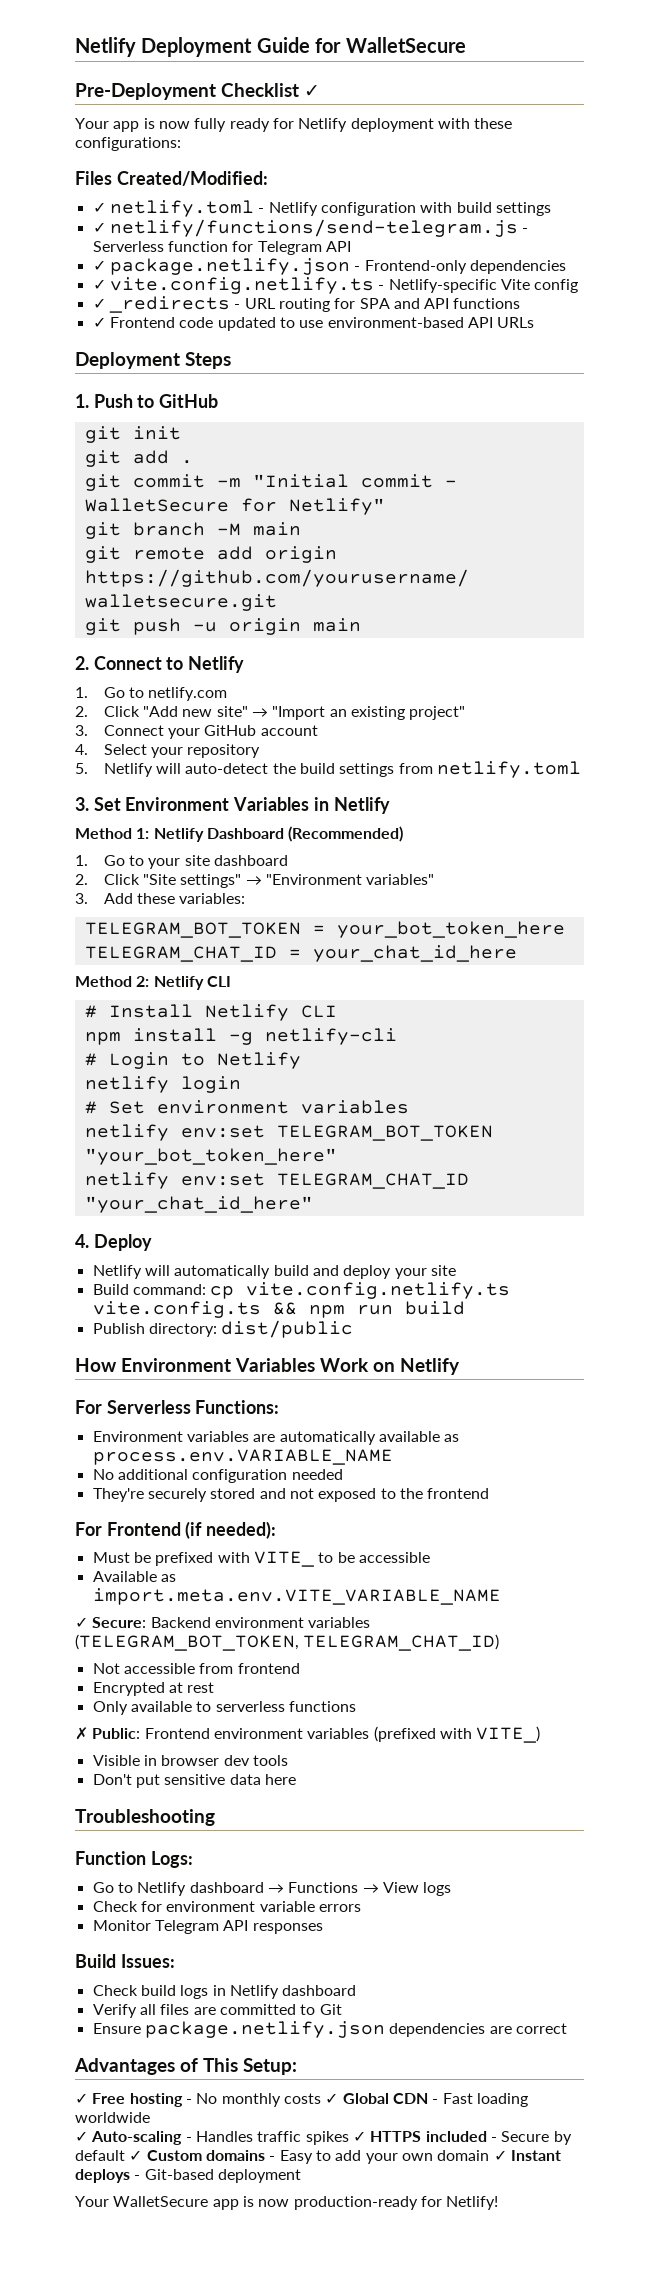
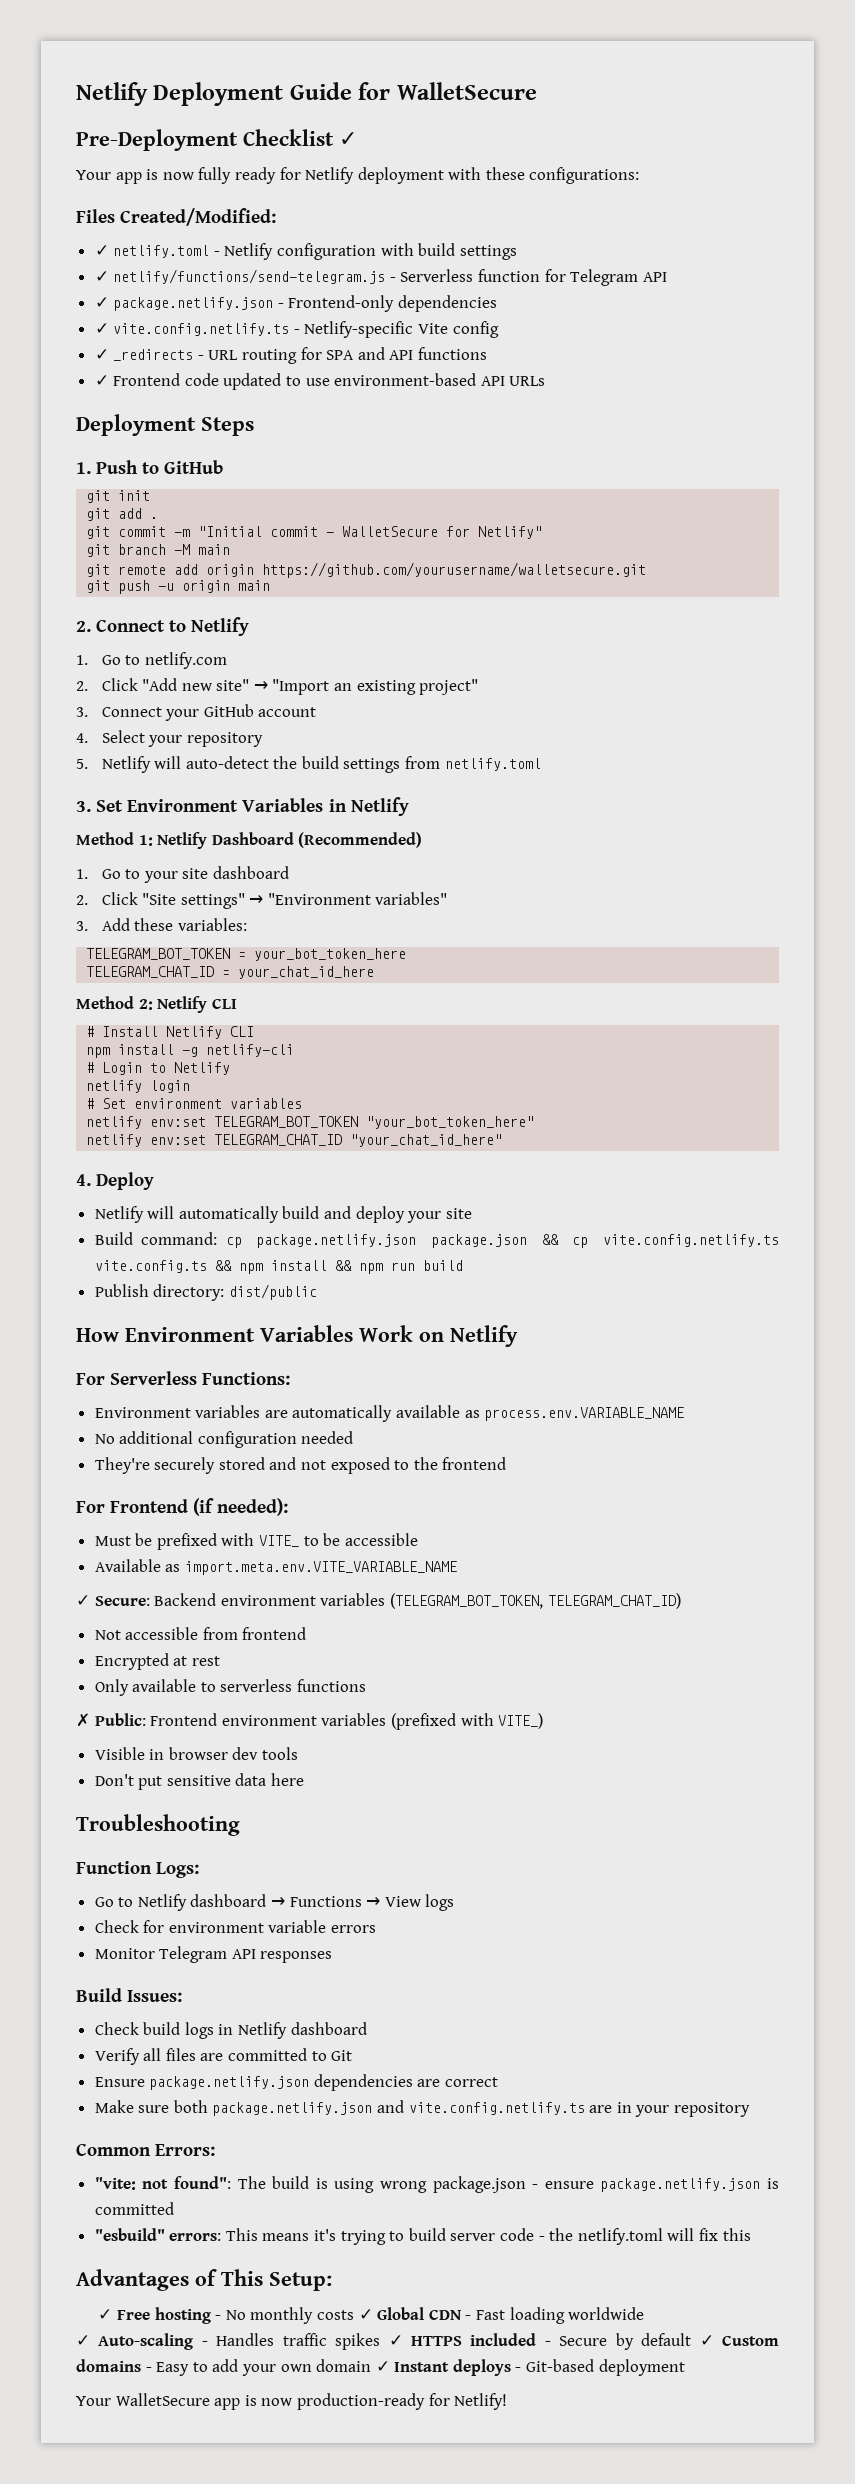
(235, 1292) none -> [256,1234,589,1248] package.netlify.json package.json && cp
(345, 1311) none -> [270,1260,383,1274] install && npm
(567, 2028) none -> [94,2100,751,2117] [76,2143,216,2156] [94,2176,779,2193] [94,2202,174,2215] [94,2228,751,2245] // Make sure both package.netlify.json and vite.config.netlify.ts are in your repository // Common Errors: // "vite: not found": The build is using wrong package.json - ensure package.netlify.json is committed // "esbuild" errors: This means it's trying to build server code - the netlify.toml will fix this

